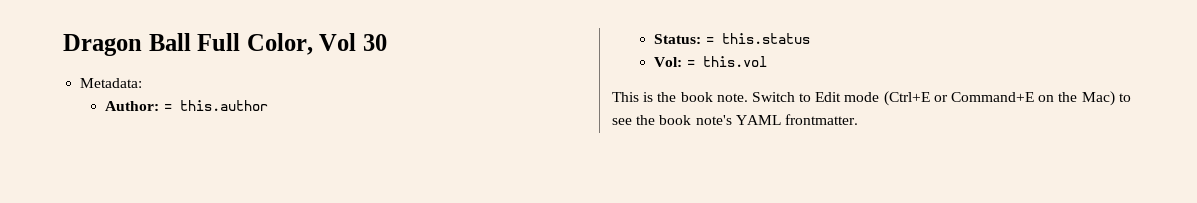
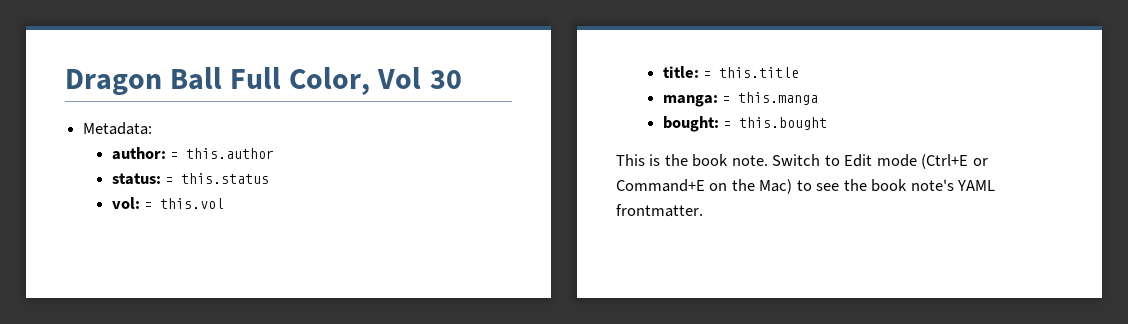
[105,101,160,111] Author: -> [111,147,166,160] author:
[654,34,702,44] Status: -> [111,173,161,185] status:
[654,57,683,67] Vol: -> [111,197,140,209] vol:
(767, 61) none -> [662,66,800,78] [662,92,819,107] [662,116,828,132] // title: = this.title // manga: = this.manga // bought: = this.bought

